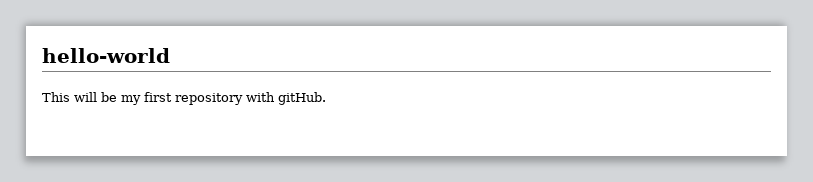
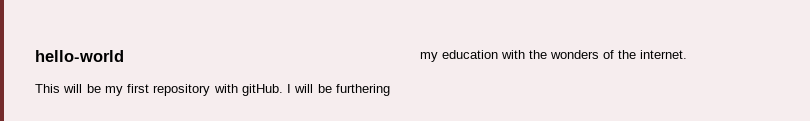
(326, 98) none -> [287,84,390,96] [420,50,687,62] I will be furthering my education with the wonders of the internet.

